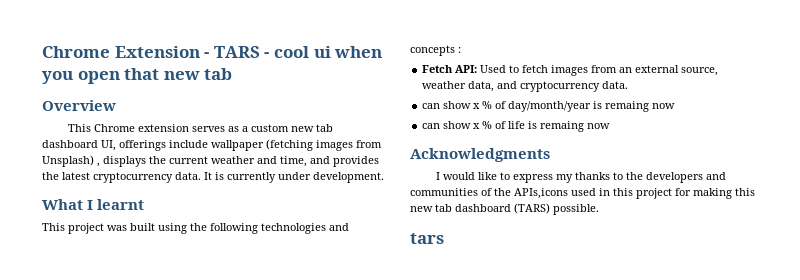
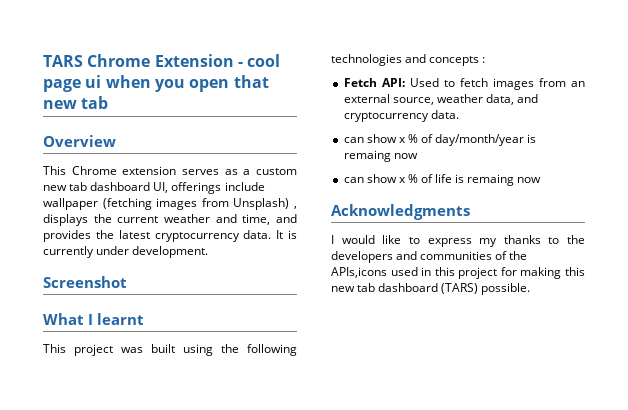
(42, 52) none -> [43,55,83,67] TARS
[213,46,309,58] TARS - cool -> [247,54,281,67] [43,79,81,92] cool page
(384, 177) none -> [43,276,127,288] // Screenshot
[410,233,444,244] // tars -> (531, 289) none

